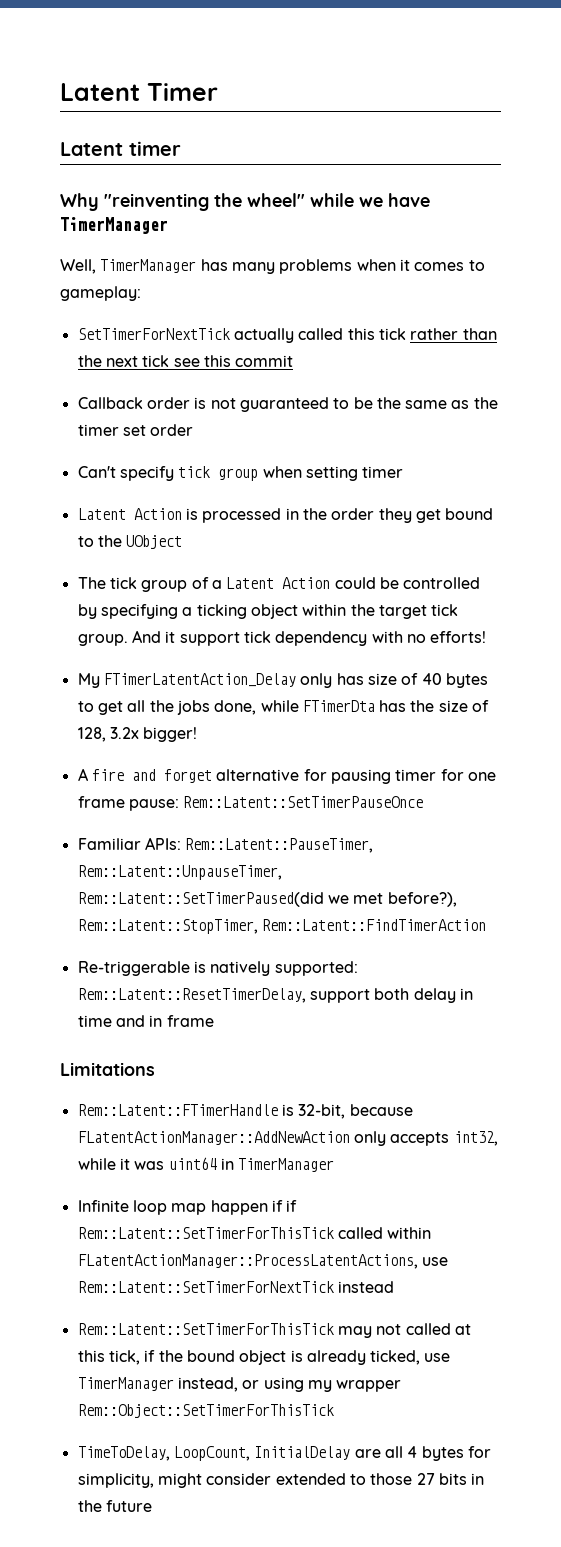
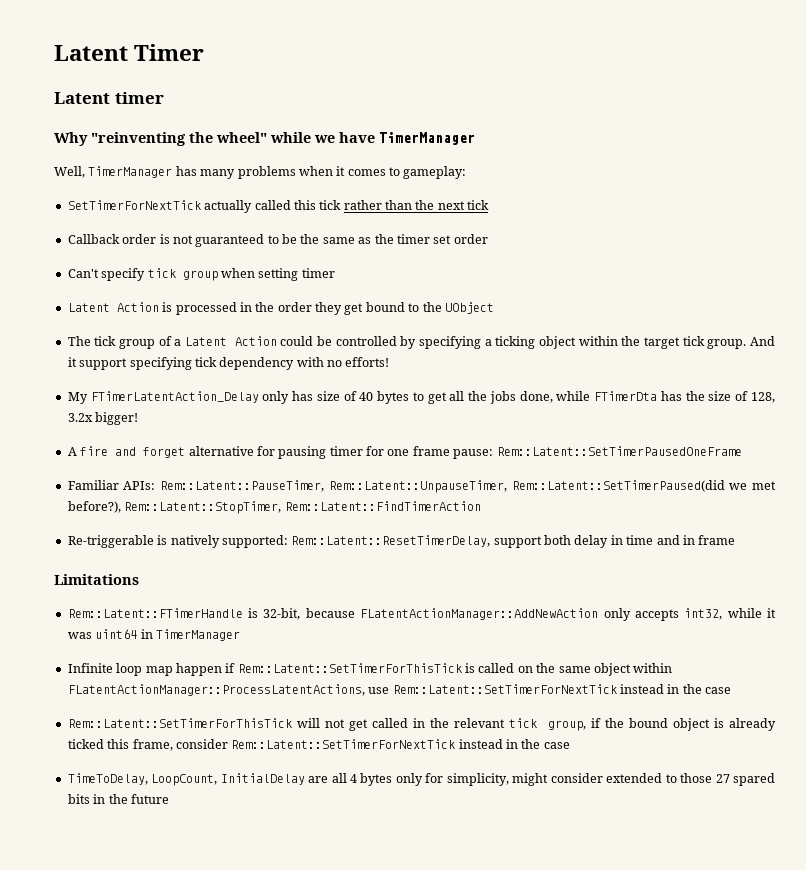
[173,355,294,367] see this commit -> (490, 205) none
(240, 639) none -> [129,357,192,370] specifying
[183,796,424,808] Rem::Latent::SetTimerPauseOnce -> [496,446,742,456] Rem::Latent::SetTimerPausedOneFrame
[286,1200,298,1212] [77,1227,383,1239] if Rem::Latent::SetTimerForThisTick called -> [237,663,631,676] Rem::Latent::SetTimerForThisTick is called on the same object
[77,1323,471,1338] [77,1350,140,1365] // Rem::Latent::SetTimerForThisTick may not called at this tick, -> [667,684,731,694] [67,718,586,731] in the case // Rem::Latent::SetTimerForThisTick will not get called in the relevant tick group,
[370,1350,451,1365] [77,1377,402,1392] [77,1404,334,1418] ticked, use TimerManager instead, or using my wrapper Rem::Object::SetTimerForThisTick -> [67,739,570,751] ticked this frame, consider Rem::Latent::SetTimerForNextTick instead in the case
(464, 1453) none -> [395,773,423,786] only
(435, 1479) none -> [733,773,775,786] spared

